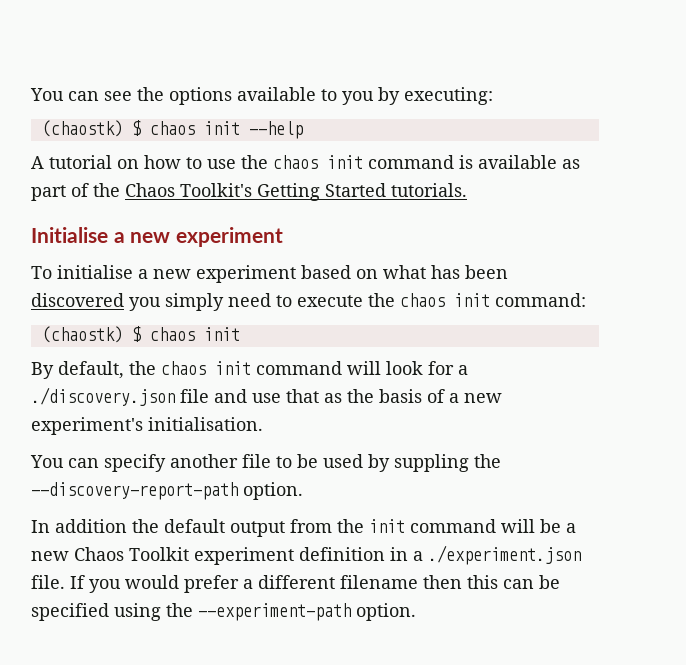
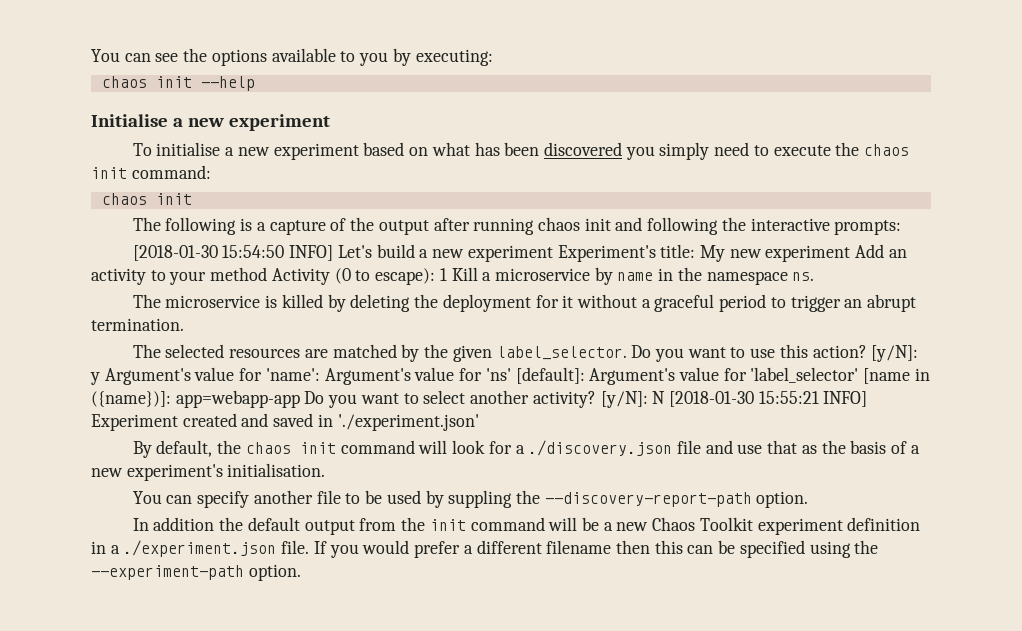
[41,120,141,137] (chaostk) $ -> (493, 57) none
[31,155,580,169] [31,183,467,201] // A tutorial on how to use the chaos init command is available as part of the Chaos Toolkit's Getting Started tutorials. -> (255, 83) none
[41,326,240,343] (chaostk) $ chaos init -> [101,193,192,205] [132,217,902,235] [132,244,907,262] [91,267,815,285] [132,294,917,312] [91,318,184,331] [132,344,919,362] [90,367,930,385] [91,390,868,408] [91,413,479,431] chaos init // The following is a capture of the output after running chaos init and following the interactive prompts: // [2018-01-30 15:54:50 INFO] Let's build a new experiment Experiment's title: My new experiment Add an activity to your method Activity (0 to escape): 1 Kill a microservice by name in the namespace ns. // The microservice is killed by deleting the deployment for it without a graceful period to trigger an abrupt termination. // The selected resources are matched by the given label_selector. Do you want to use this action? [y/N]: y Argument's value for 'name': Argument's value for 'ns' [default]: Argument's value for 'label_selector' [name in ({name})]: app=webapp-app Do you want to select another activity? [y/N]: N [2018-01-30 15:55:21 INFO] Experiment created and saved in './experiment.json'

